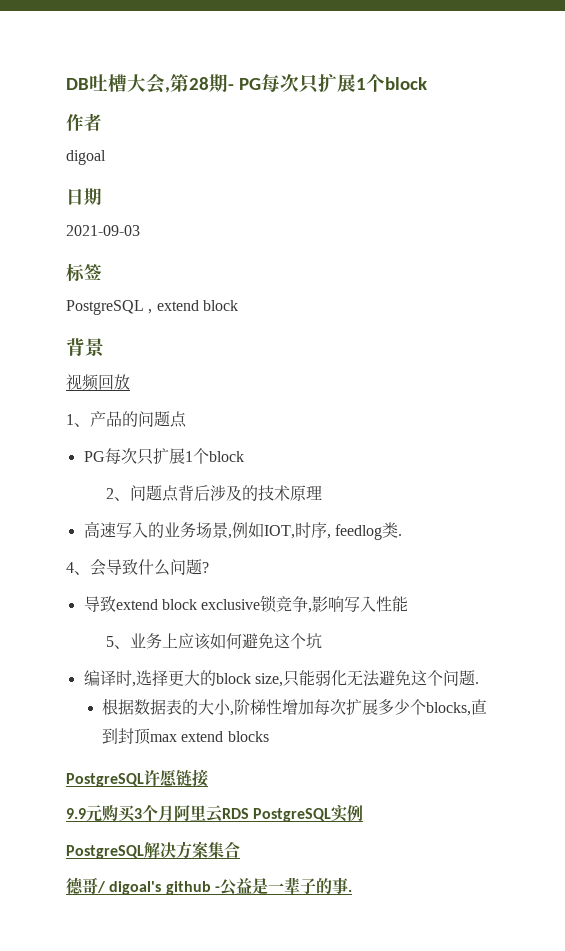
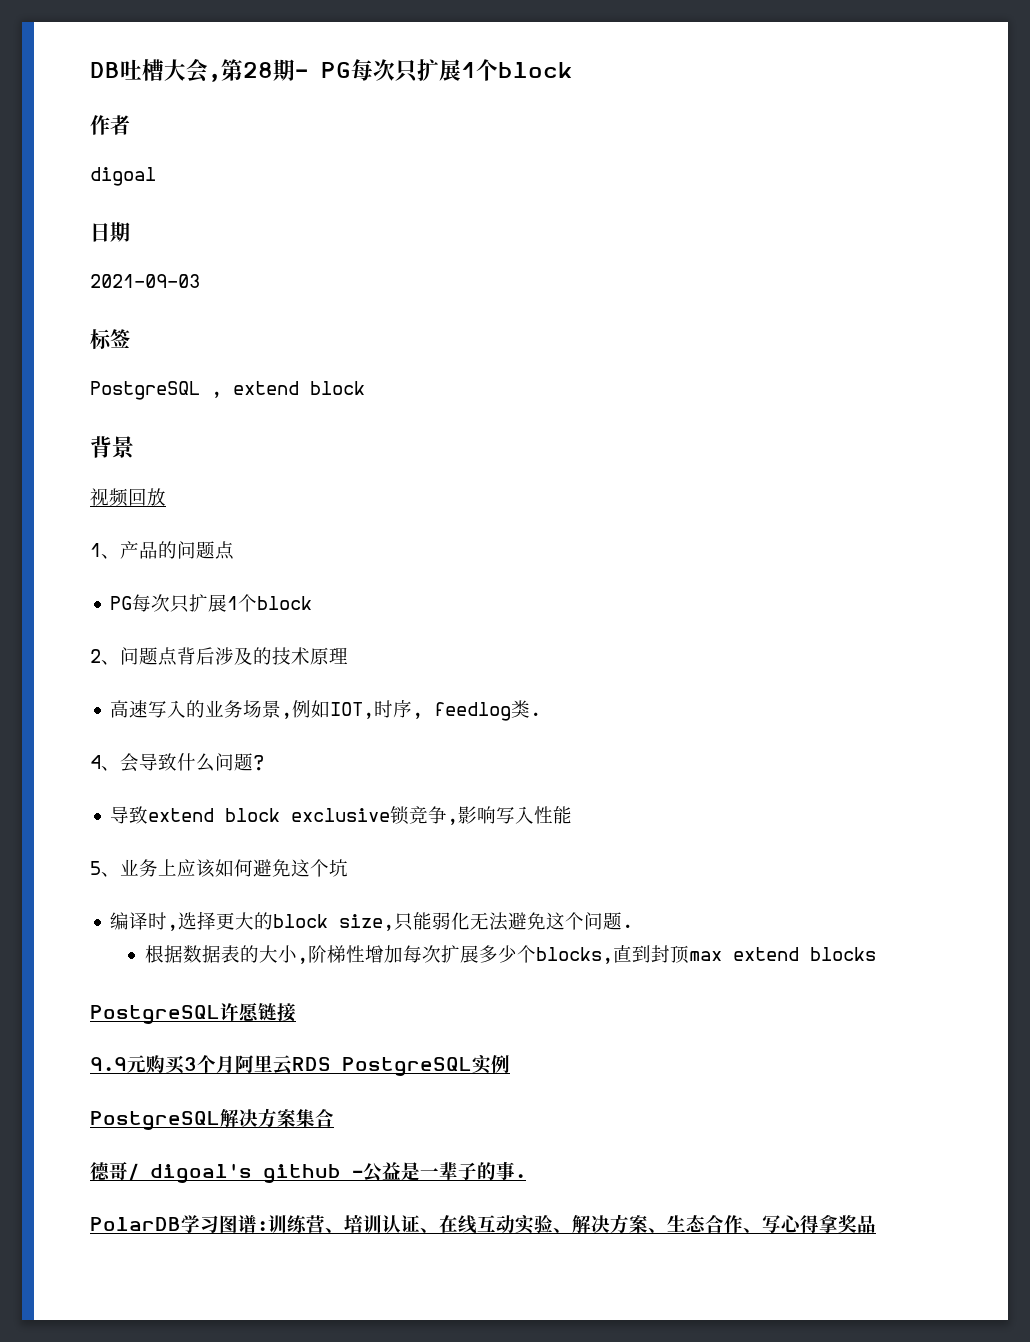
(352, 890) none -> [90,1214,876,1234] // PolarDB学习图谱:训练营、培训认证、在线互动实验、解决方案、生态合作、写心得拿奖品

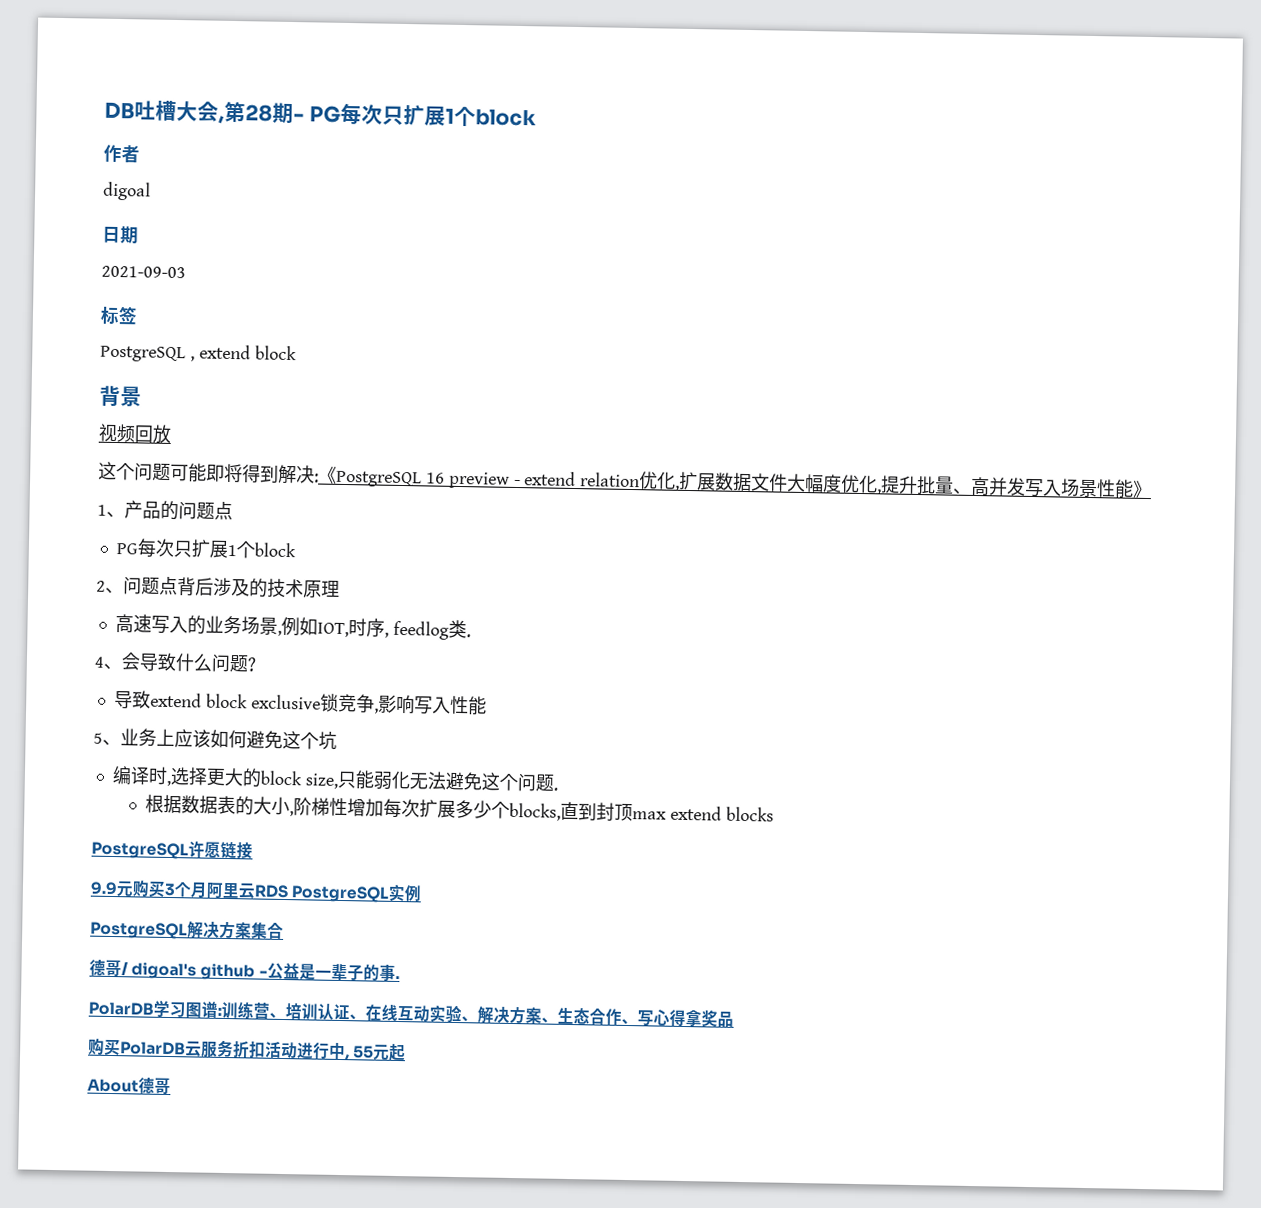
(166, 497) none -> [98,461,1153,499] // 这个问题可能即将得到解决:《PostgreSQL 16 preview - extend relation优化,扩展数据文件大幅度优化,提升批量、高并发写入场景性能》
(876, 1224) none -> [88,1037,407,1062] [87,1077,171,1095] // 购买PolarDB云服务折扣活动进行中, 55元起 // About德哥

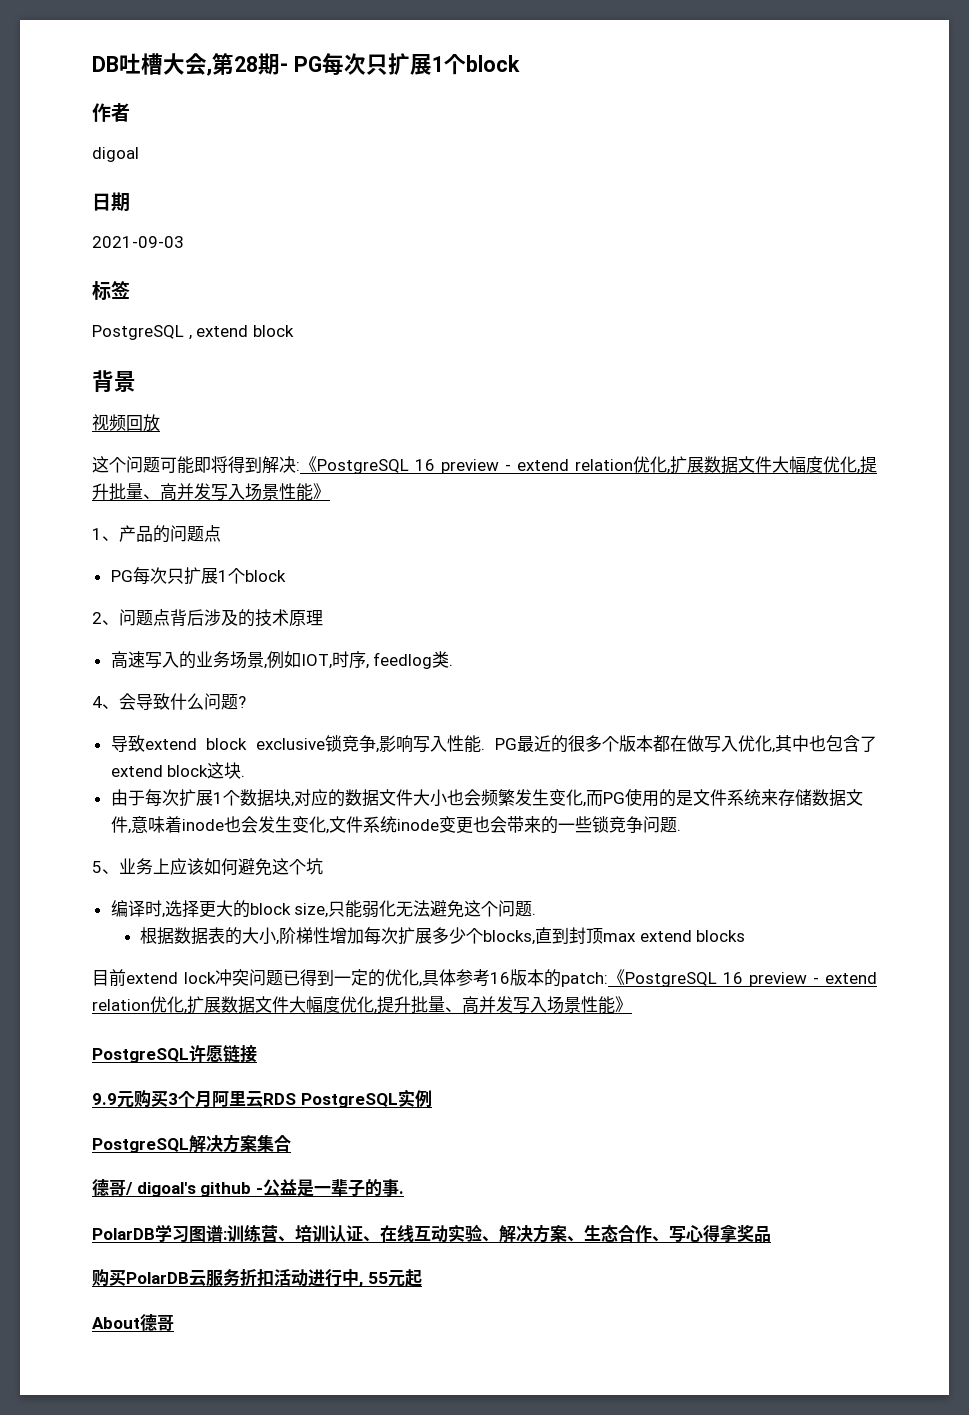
(487, 706) none -> [481,735,877,753] [110,762,246,779] [110,788,863,807] [110,816,681,834] . PG最近的很多个版本都在做写入优化,其中也包含了extend block这块. // 由于每次扩展1个数据块,对应的数据文件大小也会频繁发生变化,而PG使用的是文件系统来存储数据文件,意味着inode也会发生变化,文件系统inode变更也会带来的一些锁竞争问题.
(775, 814) none -> [92,969,877,987] [92,996,632,1014] // 目前extend lock冲突问题已得到一定的优化,具体参考16版本的patch:《PostgreSQL 16 preview - extend relation优化,扩展数据文件大幅度优化,提升批量、高并发写入场景性能》

